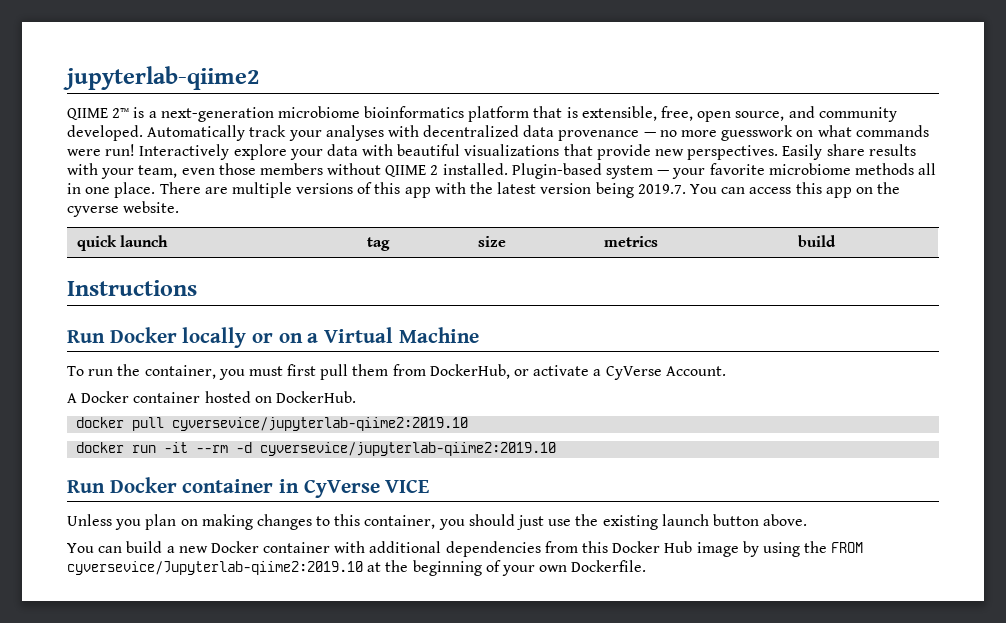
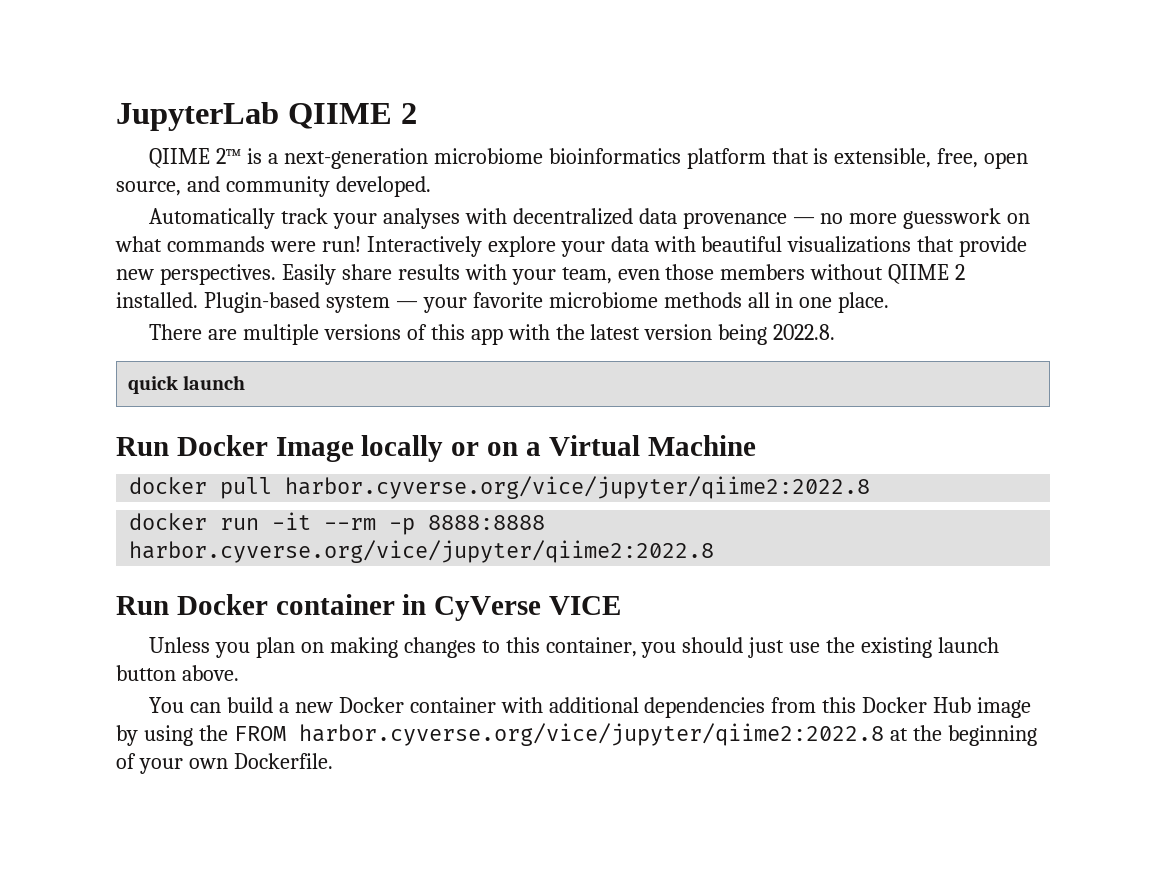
[63,66,259,90] jupyterlab-qiime2 -> [116,102,417,131] JupyterLab QIIME 2
(143, 133) none -> (431, 186) //
(156, 190) none -> (890, 302) //
[637,182,901,198] [67,201,180,217] [76,235,169,251] [366,237,390,251] [477,236,506,247] [603,236,658,247] [797,235,836,247] [67,280,197,296] [67,327,177,343] 2019.7. You can access this app on the cyverse website. // quick launch | tag | size | metrics | build // Instructions // Run Docker -> [773,324,836,340] [127,375,246,394] [116,435,354,462] 2022.8. // quick launch // Run Docker Image
[67,364,726,380] [67,391,356,403] // To run the container, you must first pull them from DockerHub, or activate a CyVerse Account. // A Docker container hosted on DockerHub. -> (756, 445) none
[172,417,469,431] cyversevice/jupyterlab-qiime2:2019.10 -> [285,476,871,499] harbor.cyverse.org/vice/jupyter/qiime2:2022.8
[236,442,557,456] -d cyversevice/jupyterlab-qiime2:2019.10 -> [389,515,546,535] [129,540,715,563] -p 8888:8888 harbor.cyverse.org/vice/jupyter/qiime2:2022.8
[67,561,363,575] cyversevice/Jupyterlab-qiime2:2019.10 -> [298,723,884,746] harbor.cyverse.org/vice/jupyter/qiime2:2022.8

